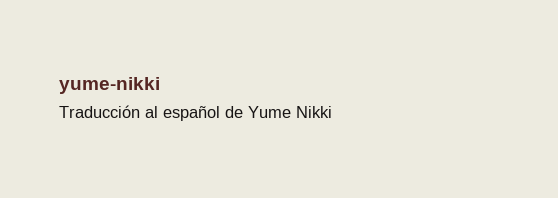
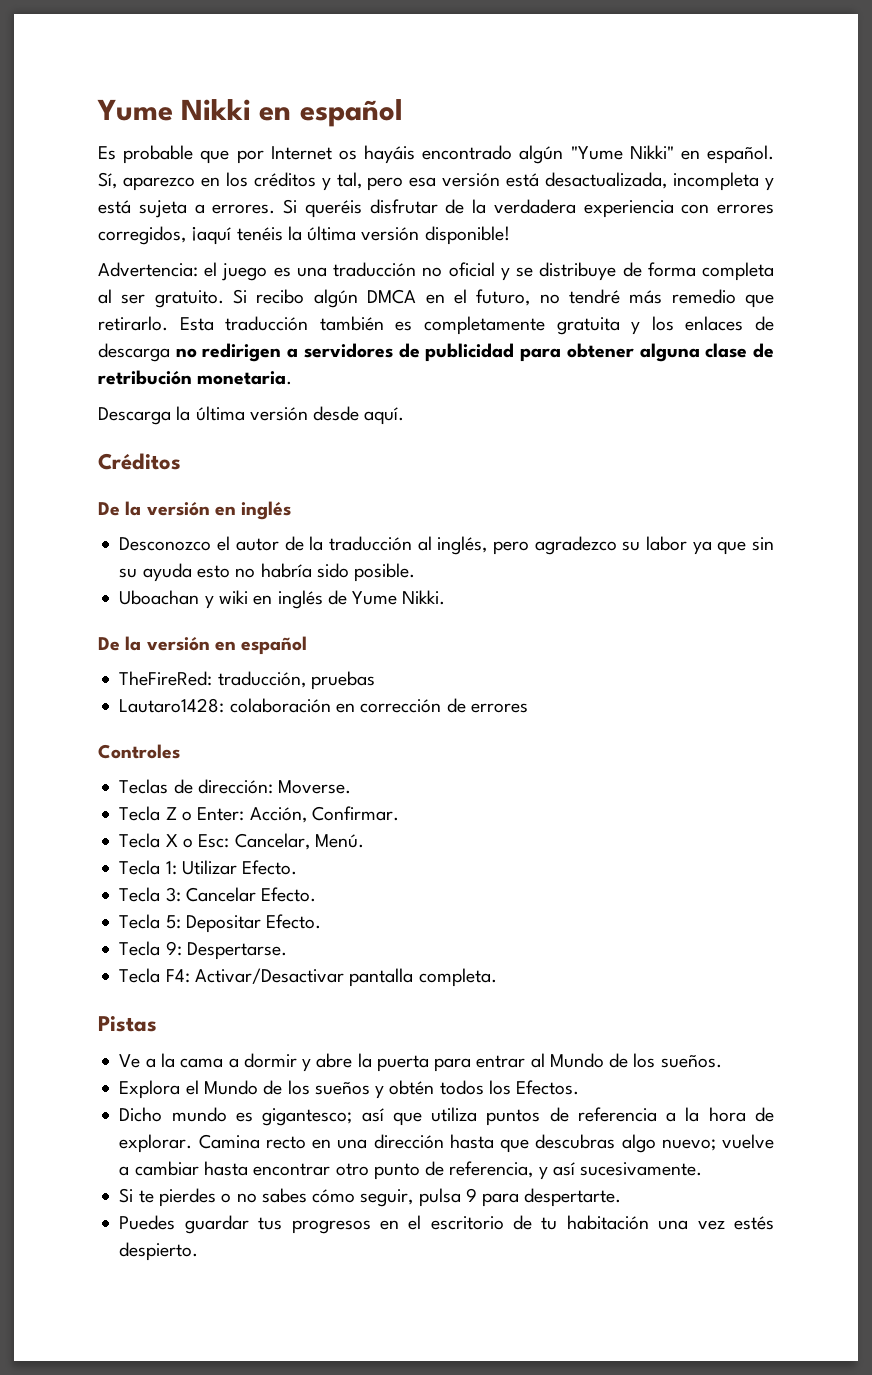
[59,77,160,94] [59,105,332,121] yume-nikki // Traducción al español de Yume Nikki -> [97,99,403,127] [98,145,774,164] [98,172,774,191] [98,199,774,218] [98,226,510,245] [98,262,775,281] [98,289,774,308] [98,316,775,335] [98,343,775,362] [98,370,293,385] [98,406,405,425] [98,453,181,470] [98,501,292,520] [119,536,774,555] [119,563,416,582] [119,590,446,609] [98,636,308,655] [119,671,375,690] [119,698,528,713] [98,744,180,759] [119,779,352,794] [119,806,399,823] [119,833,364,850] [119,860,298,875] [119,887,317,902] [119,914,322,933] [119,941,287,960] [119,968,497,987] [98,1016,157,1032] [119,1053,722,1072] [119,1080,580,1099] [119,1107,774,1126] [119,1134,775,1153] [119,1161,703,1180] [119,1188,622,1207] [119,1215,774,1234] [119,1242,199,1261] Yume Nikki en español // Es probable que por Internet os hayáis encontrado algún "Yume Nikki" en español. Sí, aparezco en los créditos y tal, pero esa versión está desactualizada, incompleta y está sujeta a errores. Si queréis disfrutar de la verdadera experiencia con errores corregidos, ¡aquí tenéis la última versión disponible! // Advertencia: el juego es una traducción no oficial y se distribuye de forma completa al ser gratuito. Si recibo algún DMCA en el futuro, no tendré más remedio que retirarlo. Esta traducción también es completamente gratuita y los enlaces de descarga no redirigen a servidores de publicidad para obtener alguna clase de retribución monetaria. // Descarga la última versión desde aquí. // Créditos // De la versión en inglés // Desconozco el autor de la traducción al inglés, pero agradezco su labor ya que sin su ayuda esto no habría sido posible. // Uboachan y wiki en inglés de Yume Nikki. // De la versión en español // TheFireRed: traducción, pruebas // Lautaro1428: colaboración en corrección de errores // Controles // Teclas de dirección: Moverse. // Tecla Z o Enter: Acción, Confirmar. // Tecla X o Esc: Cancelar, Menú. // Tecla 1: Utilizar Efecto. // Tecla 3: Cancelar Efecto. // Tecla 5: Depositar Efecto. // Tecla 9: Despertarse. // Tecla F4: Activar/Desactivar pantalla completa. // Pistas // Ve a la cama a dormir y abre la puerta para entrar al Mundo de los sueños. // Explora el Mundo de los sueños y obtén todos los Efectos. // Dicho mundo es gigantesco; así que utiliza puntos de referencia a la hora de explorar. Camina recto en una dirección hasta que descubras algo nuevo; vuelve a cambiar hasta encontrar otro punto de referencia, y así sucesivamente. // Si te pierdes o no sabes cómo seguir, pulsa 9 para despertarte. // Puedes guardar tus progresos en el escritorio de tu habitación una vez estés despierto.

